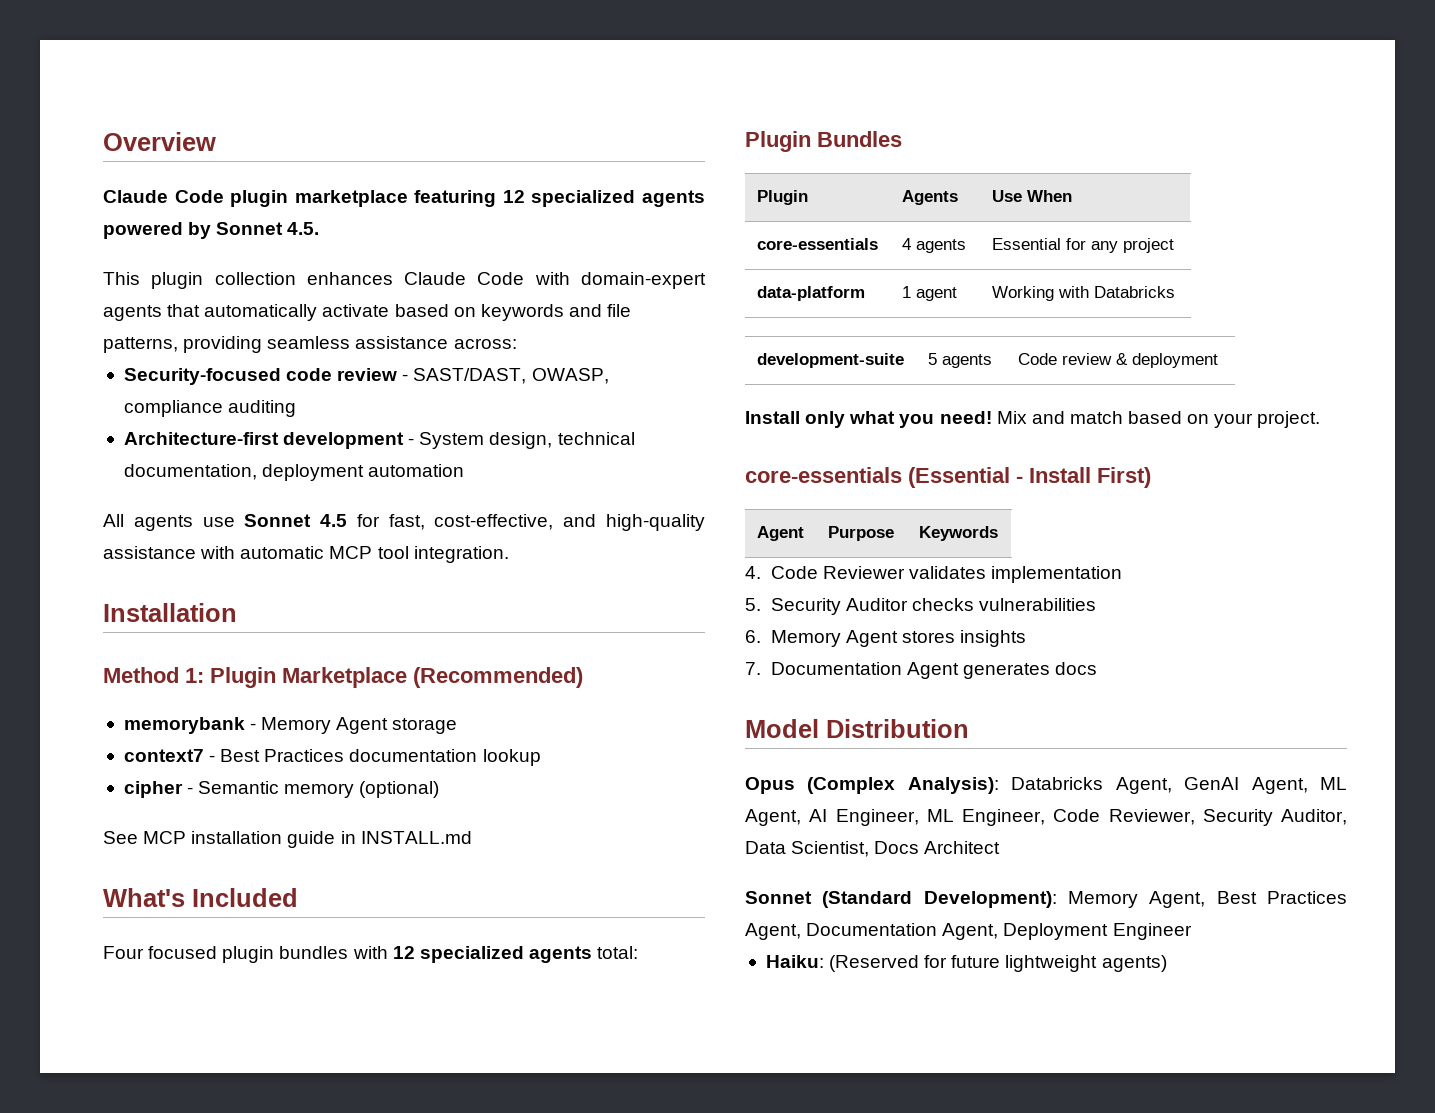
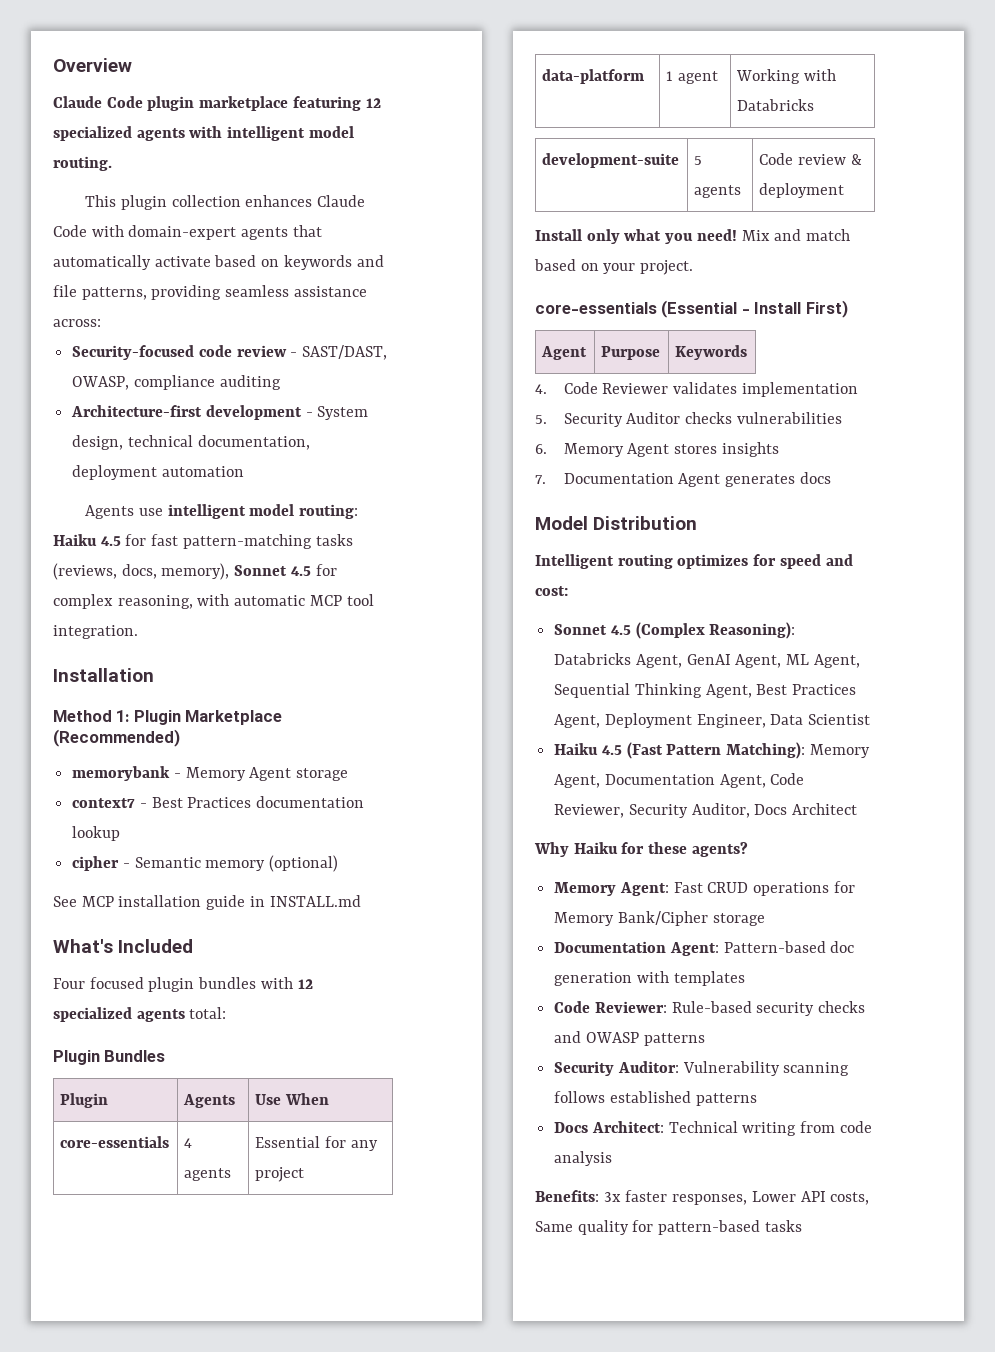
[103,222,320,239] powered by Sonnet 4.5. -> [189,126,354,141] [53,156,112,171] with intelligent model routing.
[103,514,705,531] [103,546,196,559] All agents use Sonnet 4.5 for fast, cost-effective, and high-quality assistance -> [85,504,358,519] [53,534,353,549] [53,563,337,580] [53,594,193,609] Agents use intelligent model routing: Haiku 4.5 for fast pattern-matching tasks (reviews, docs, memory), Sonnet 4.5 for complex reasoning,
[745,777,999,794] Opus (Complex Analysis): -> [535,554,853,569] [535,586,568,596] [554,622,796,639] Intelligent routing optimizes for speed and cost: // Sonnet 4.5 (Complex Reasoning):
[809,809,1045,826] AI Engineer, ML Engineer, -> [554,683,857,698] [554,713,871,728] [554,742,870,759] [554,774,766,788] Sequential Thinking Agent, Best Practices Agent, Deployment Engineer, Data Scientist // Haiku 4.5 (Fast Pattern Matching): Memory Agent, Documentation Agent,
[745,841,870,857] Data Scientist, -> (750, 810) none
[745,891,1347,908] [745,923,1192,940] [765,955,1167,972] Sonnet (Standard Development): Memory Agent, Best Practices Agent, Documentation Agent, Deployment Engineer // Haiku: (Reserved for future lightweight agents) -> [534,842,748,857] [554,881,855,896] [554,911,765,926] [554,941,855,956] [554,971,745,986] [554,1001,866,1016] [554,1031,705,1046] [554,1061,850,1076] [554,1091,757,1106] [554,1121,872,1136] [554,1151,613,1166] [535,1190,870,1205] [535,1220,802,1235] Why Haiku for these agents? // Memory Agent: Fast CRUD operations for Memory Bank/Cipher storage // Documentation Agent: Pattern-based doc generation with templates // Code Reviewer: Rule-based security checks and OWASP patterns // Security Auditor: Vulnerability scanning follows established patterns // Docs Architect: Technical writing from code analysis // Benefits: 3x faster responses, Lower API costs, Same quality for pattern-based tasks

